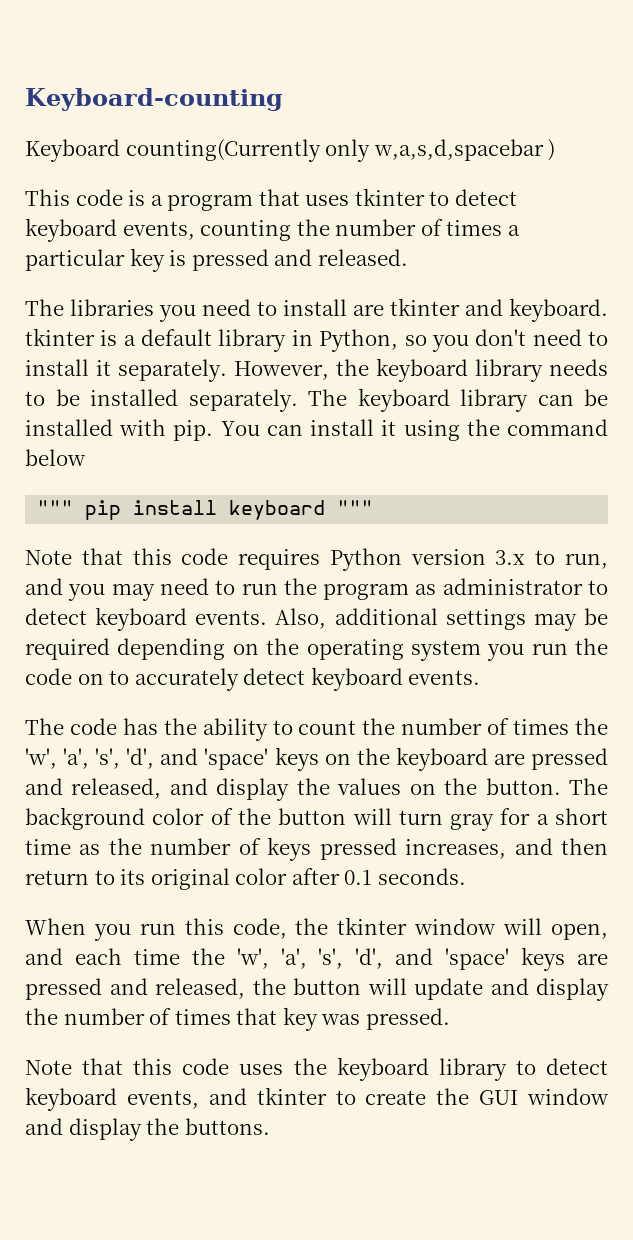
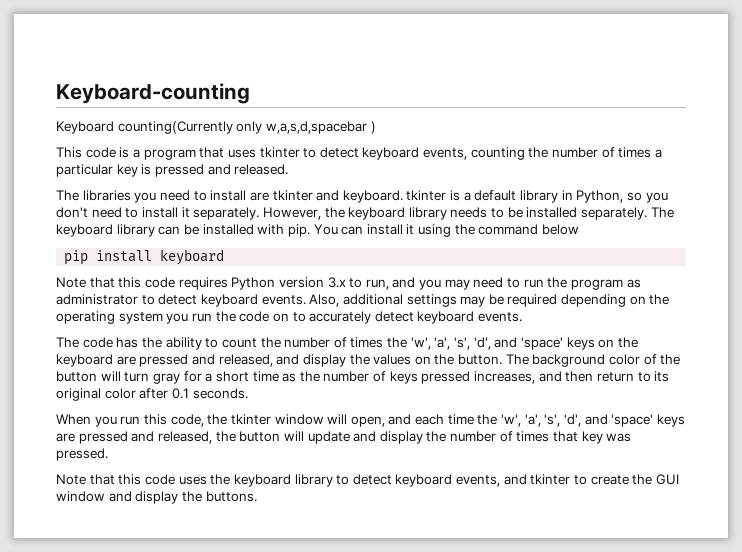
[37,500,74,515] """ -> (580, 229) none
[337,500,374,515] """ -> (225, 257) none

